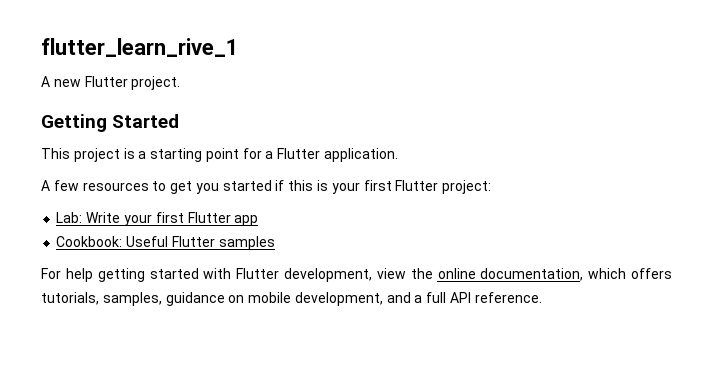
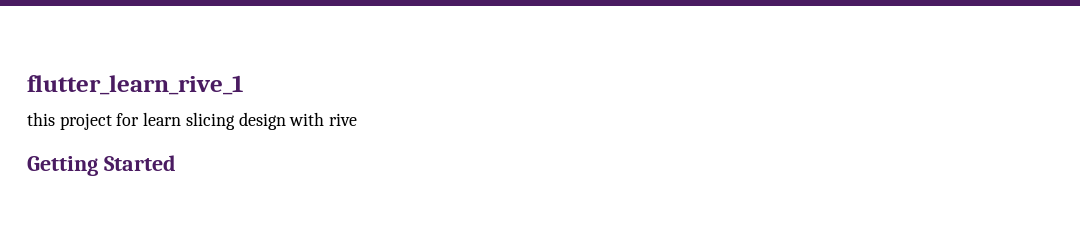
[41,76,181,90] [41,114,180,132] [41,148,399,162] [41,180,492,194] [56,212,259,226] [56,236,275,250] [41,268,672,282] [41,292,542,306] A new Flutter project. // Getting Started // This project is a starting point for a Flutter application. // A few resources to get you started if this is your first Flutter project: // Lab: Write your first Flutter app // Cookbook: Useful Flutter samples // For help getting started with Flutter development, view the online documentation, which offers tutorials, samples, guidance on mobile development, and a full API reference. -> [27,112,358,130] [27,155,176,176] this project for learn slicing design with rive // Getting Started

